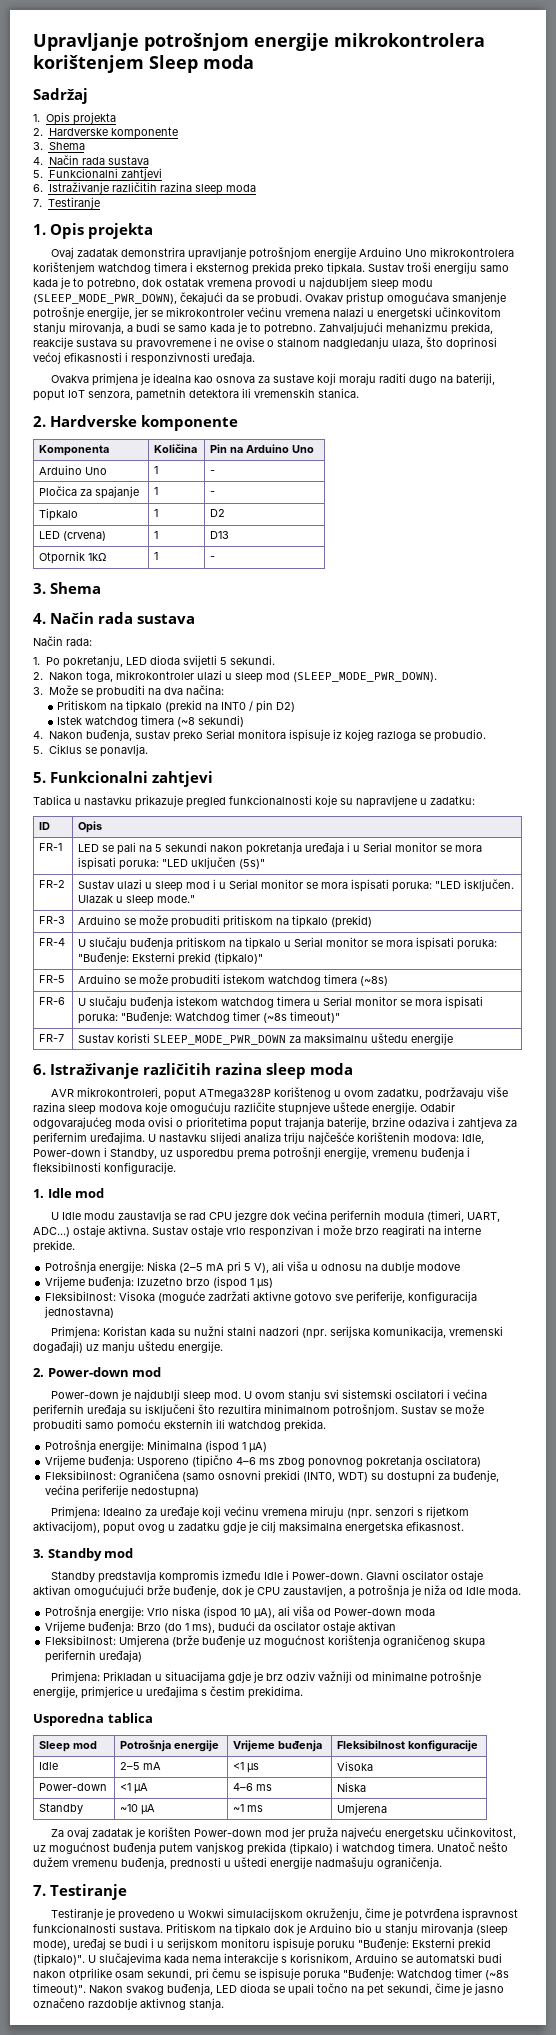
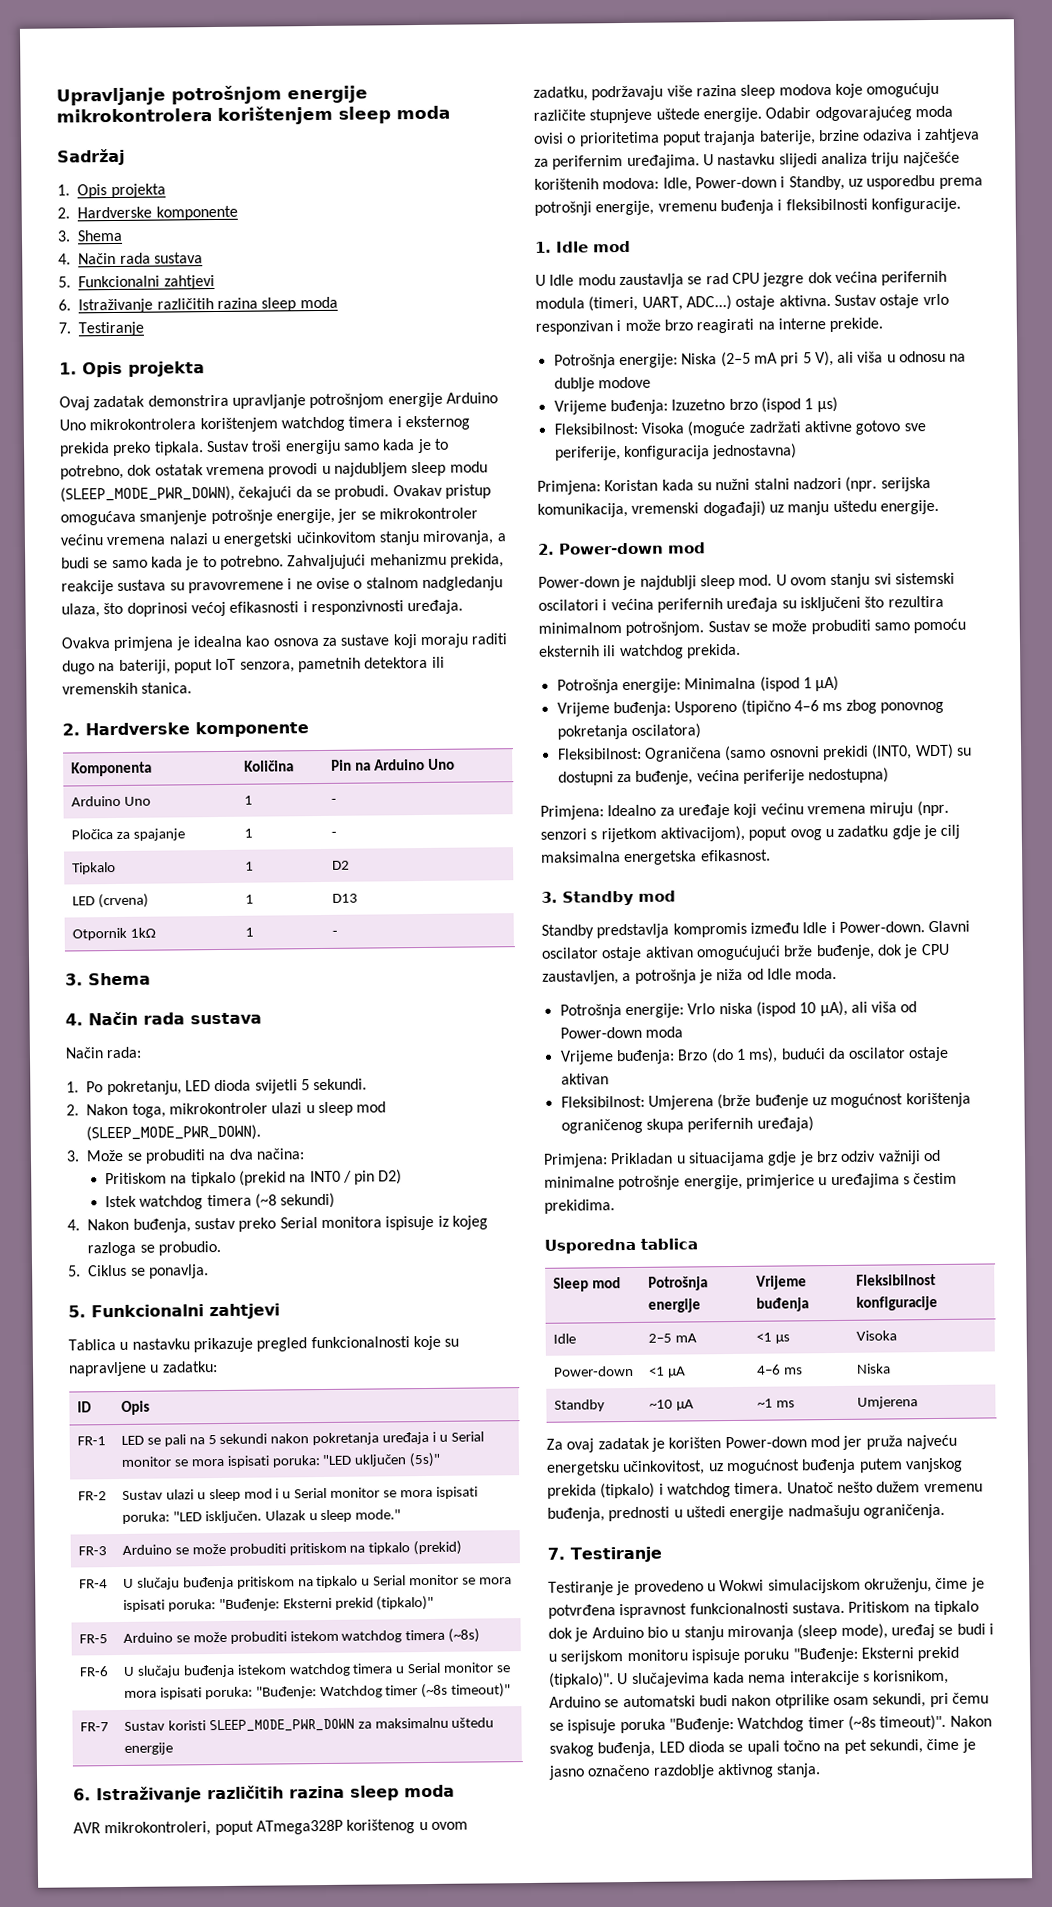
[149,55,198,73] Sleep -> [338,106,391,124] sleep

